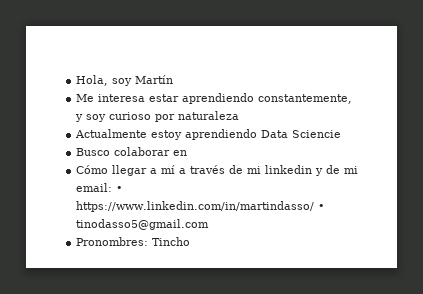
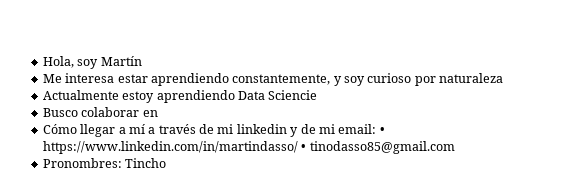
[76,219,210,230] tinodasso5@gmail.com -> [309,141,455,154] tinodasso85@gmail.com

